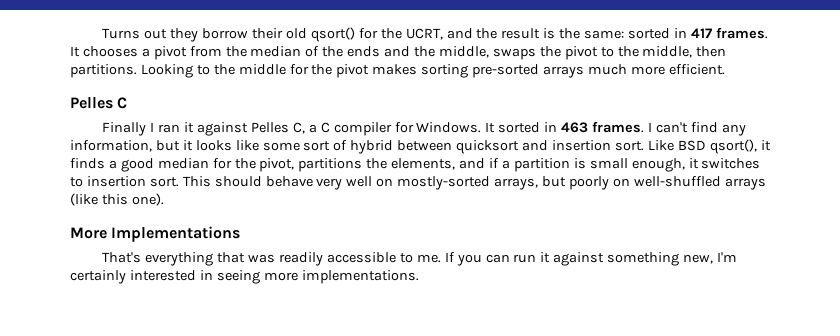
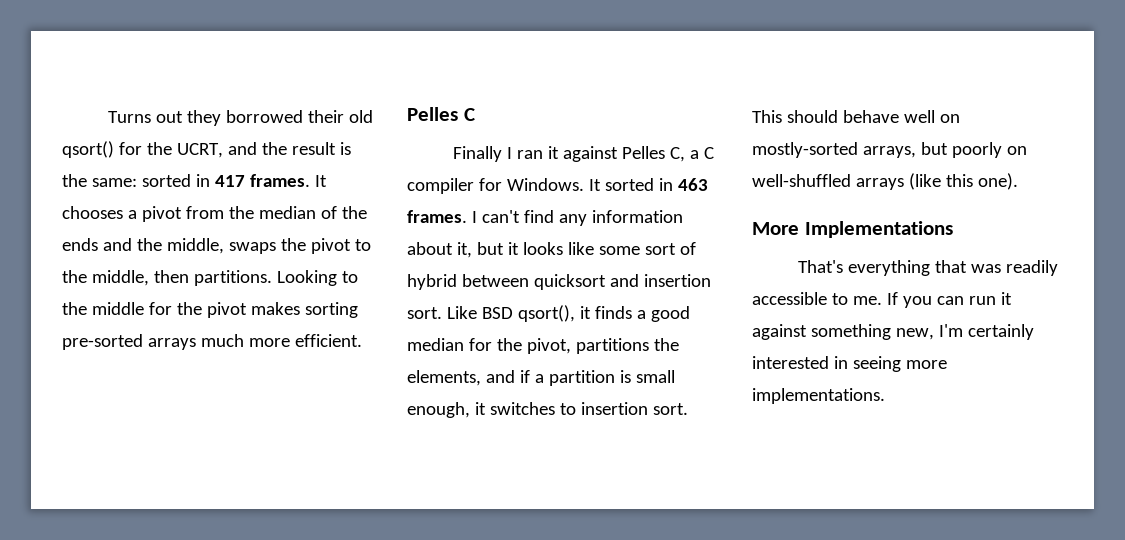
[202,28,249,39] borrow -> [225,110,303,123] borrowed
[70,140,152,152] information, -> [591,210,683,223] [407,242,472,258] information about it,
[316,178,343,190] very -> (899, 116) none

